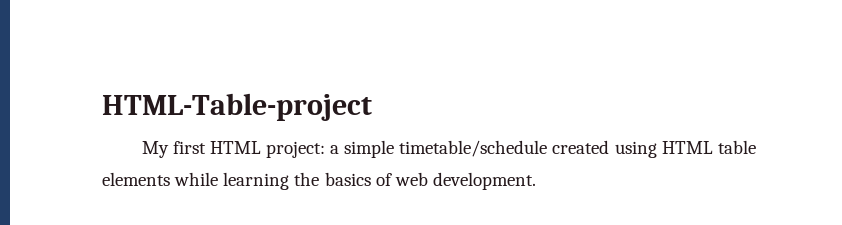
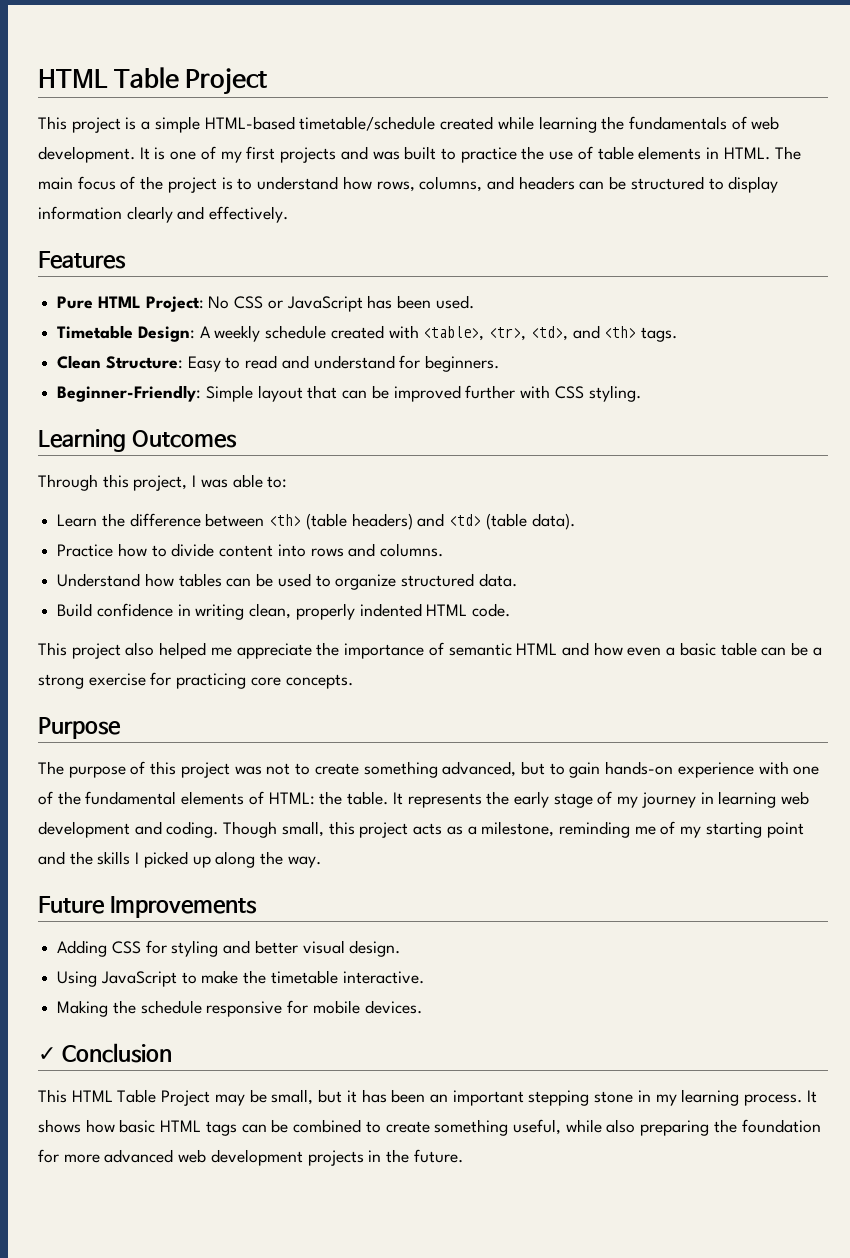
[102,93,372,121] [141,141,325,158] HTML-Table-project // My first HTML project: -> [38,67,268,95] [38,116,137,133] HTML Table Project // This project is
(395, 149) none -> [204,116,295,130] HTML-based
[614,140,756,158] [102,172,170,186] using HTML table elements -> (494, 123) none
[324,172,371,186] basics -> [628,116,727,130] fundamentals
(536, 181) none -> [139,146,801,163] [38,176,779,193] [38,206,289,223] [38,251,126,269] [57,295,474,312] [57,325,677,342] [57,355,500,372] [57,385,641,402] [38,429,237,452] [38,474,288,491] [57,513,575,530] [57,543,444,557] [57,573,517,590] [57,603,511,620] [38,642,822,659] [38,672,353,689] [38,717,121,739] [38,761,820,778] [38,791,810,808] [38,821,804,838] [38,851,321,868] [38,896,257,918] [57,940,401,957] [57,970,424,987] [57,1000,422,1017] [38,1043,172,1063] [38,1089,817,1106] [38,1119,821,1136] [38,1149,463,1166] It is one of my first projects and was built to practice the use of table elements in HTML. The main focus of the project is to understand how rows, columns, and headers can be structured to display information clearly and effectively. // Features // Pure HTML Project: No CSS or JavaScript has been used. // Timetable Design: A weekly schedule created with <table>, <tr>, <td>, and <th> tags. // Clean Structure: Easy to read and understand for beginners. // Beginner-Friendly: Simple layout that can be improved further with CSS styling. // Learning Outcomes // Through this project, I was able to: // Learn the difference between <th> (table headers) and <td> (table data). // Practice how to divide content into rows and columns. // Understand how tables can be used to organize structured data. // Build confidence in writing clean, properly indented HTML code. // This project also helped me appreciate the importance of semantic HTML and how even a basic table can be a strong exercise for practicing core concepts. // Purpose // The purpose of this project was not to create something advanced, but to gain hands-on experience with one of the fundamental elements of HTML: the table. It represents the early stage of my journey in learning web development and coding. Though small, this project acts as a milestone, reminding me of my starting point and the skills I picked up along the way. // Future Improvements // Adding CSS for styling and better visual design. // Using JavaScript to make the timetable interactive. // Making the schedule responsive for mobile devices. // ✓ Conclusion // This HTML Table Project may be small, but it has been an important stepping stone in my learning process. It shows how basic HTML tags can be combined to create something useful, while also preparing the foundation for more advanced web development projects in the future.

